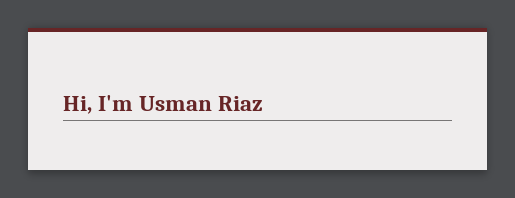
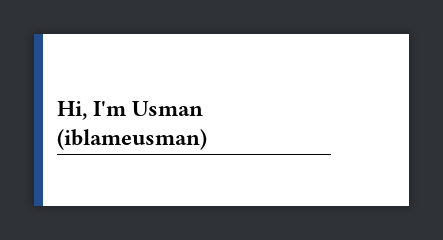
[218,96,264,111] Riaz -> [57,129,207,150] (iblameusman)

